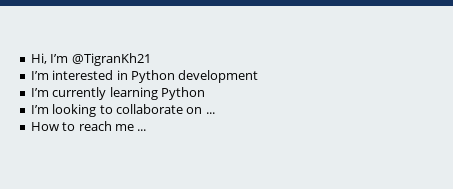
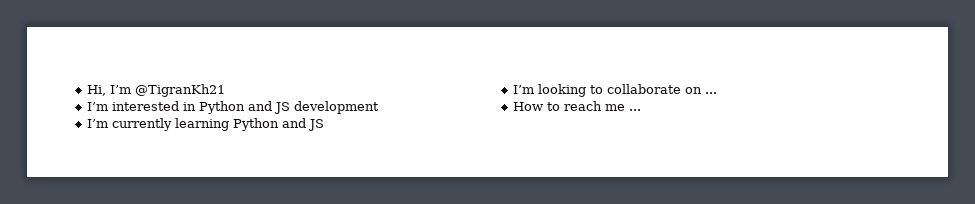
(175, 76) none -> [247,101,290,114] and JS
(205, 93) none -> [281,118,324,131] and JS

